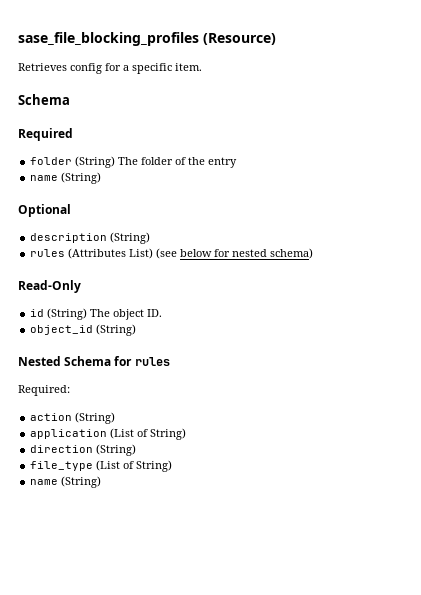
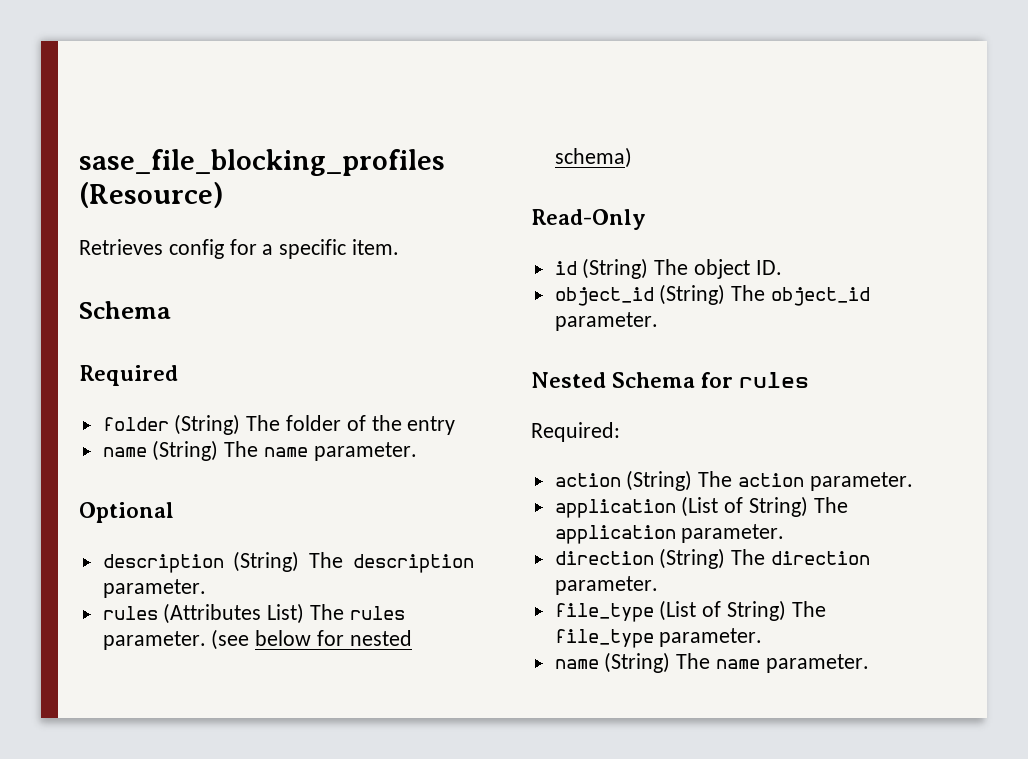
(102, 178) none -> [224,441,417,461] The name parameter.
(151, 238) none -> [309,552,475,573] [102,579,206,598] The description parameter.
(154, 253) none -> [310,604,405,620] [102,631,206,650] The rules parameter.
(137, 330) none -> [731,285,871,306] [554,312,658,331] The object_id parameter.
(116, 418) none -> [698,471,913,491] The action parameter.
(187, 434) none -> [813,497,848,513] [554,524,785,544] The application parameter.
(137, 450) none -> [731,549,871,565] [554,576,658,595] The direction parameter.
[30,476,102,488] // name (String) -> [791,601,826,617] [554,628,763,648] [554,652,869,673] The file_type parameter. // name (String) The name parameter.

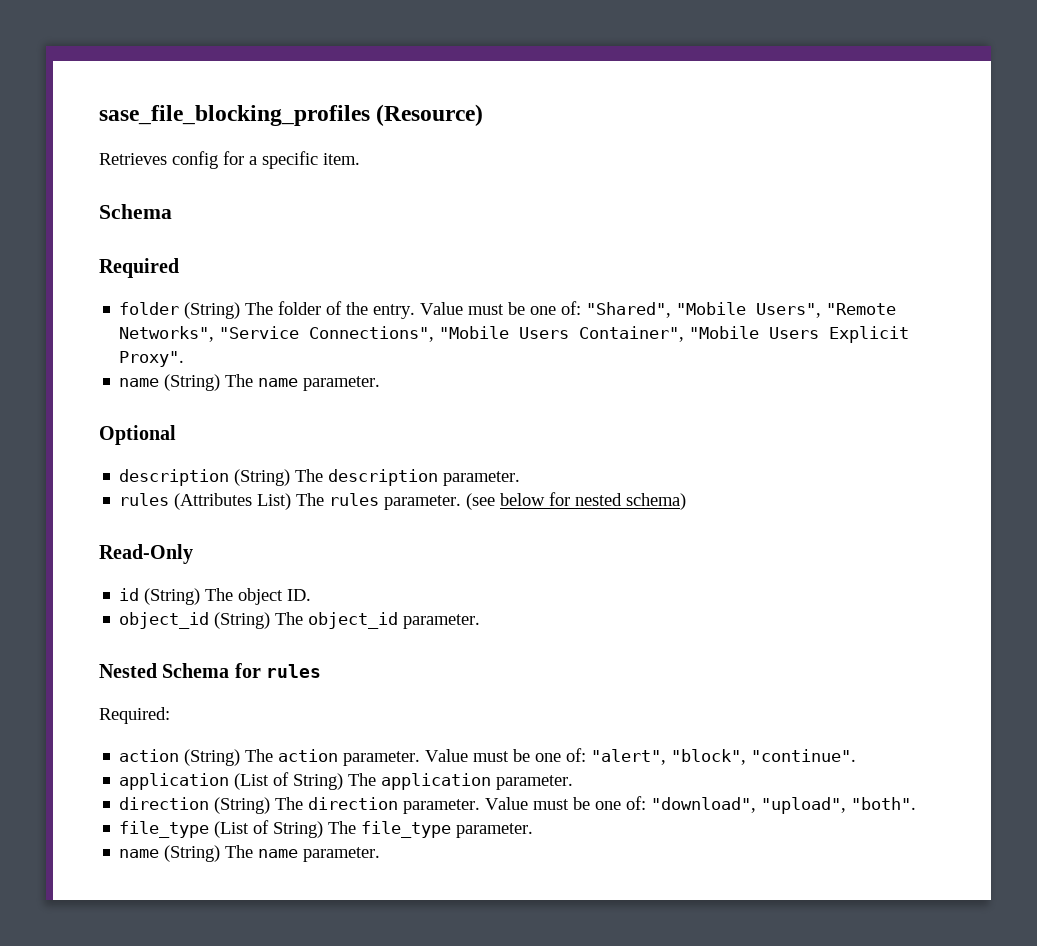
[407,416,456,435] entry -> [373,301,897,319] [119,326,910,343] [119,351,185,367] entry. Value must be one of: "Shared", "Mobile Users", "Remote Networks", "Service Connections", "Mobile Users Container", "Mobile Users Explicit Proxy".
(913, 481) none -> [425,748,857,765] Value must be one of: "alert", "block", "continue".
(658, 585) none -> [485,796,917,814] Value must be one of: "download", "upload", "both".

